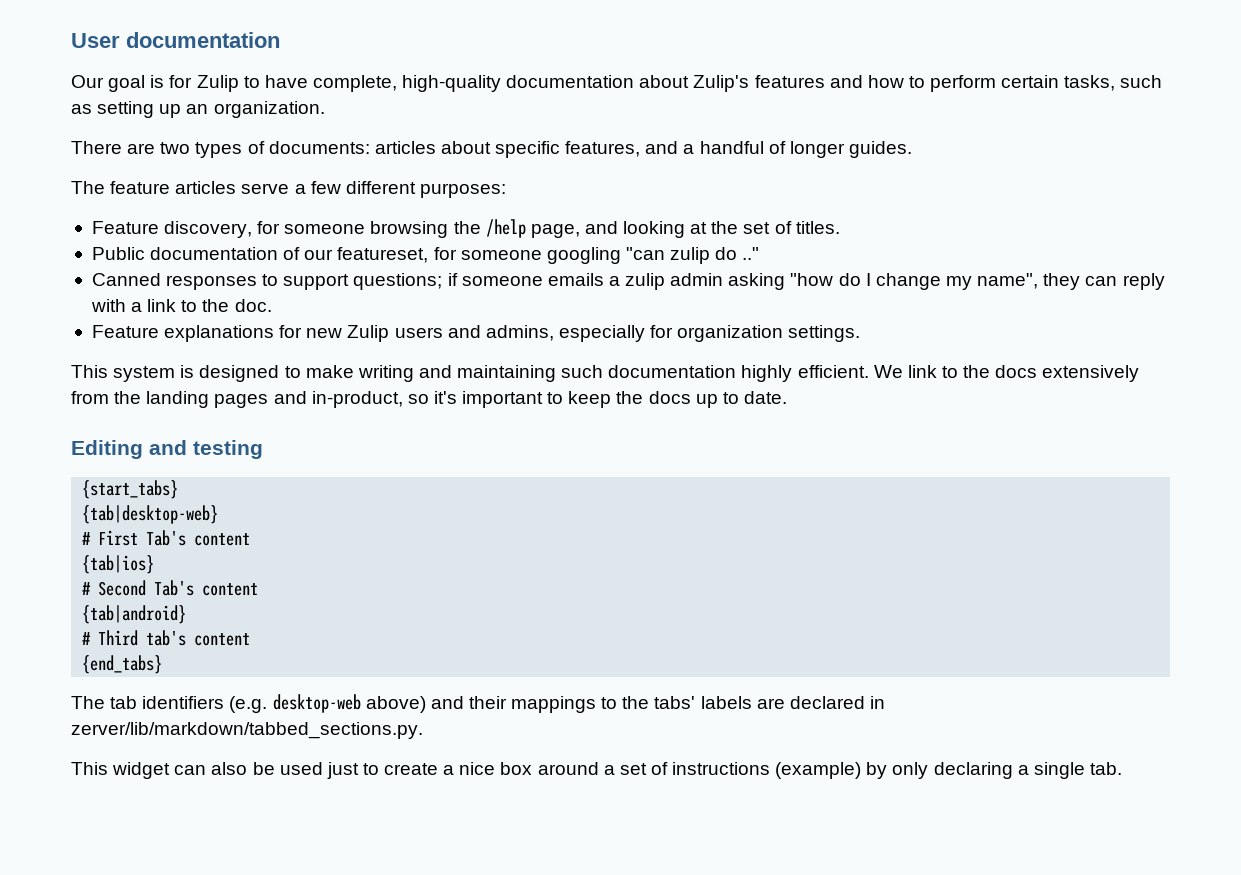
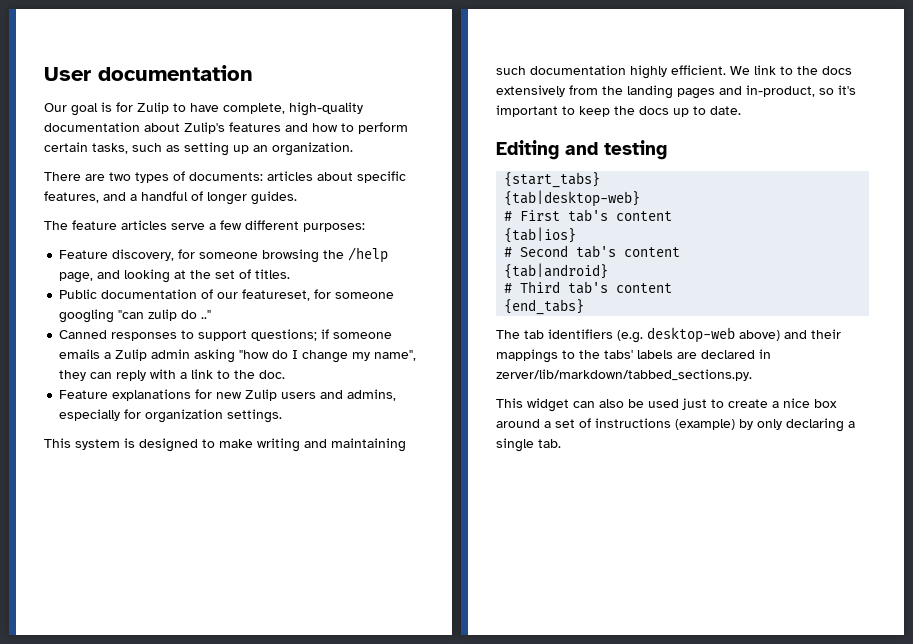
[625,273,666,290] zulip -> [115,349,148,361] Zulip
[146,530,187,546] Tab's -> [568,209,609,222] tab's
[154,580,195,596] Tab's -> [576,245,617,258] tab's

